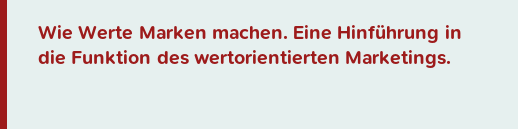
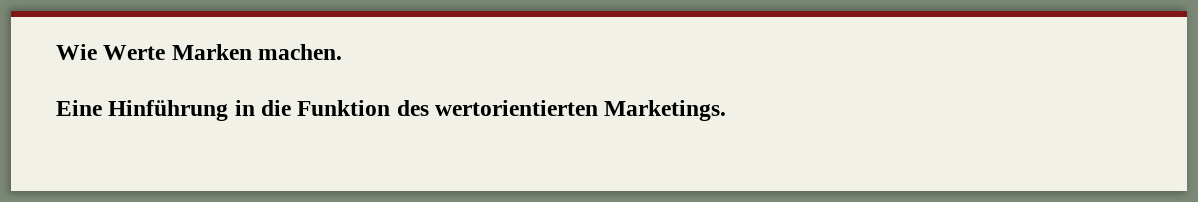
(288, 33) none -> (343, 52) //

